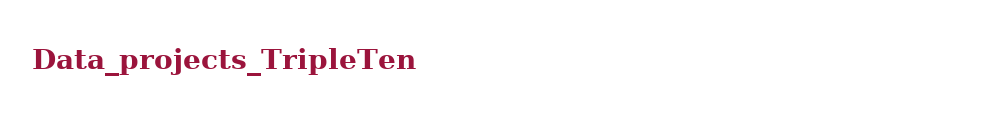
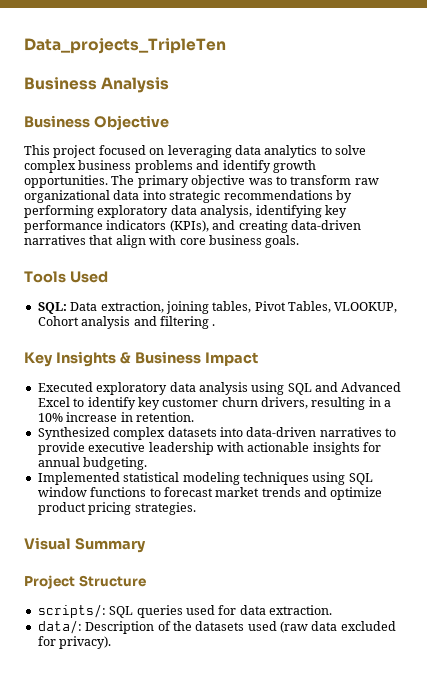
(416, 62) none -> [24,77,170,93] [24,115,169,130] [24,145,366,158] [24,160,316,173] [24,175,379,188] [24,190,352,203] [24,205,347,218] [24,220,361,233] [24,235,300,248] [24,271,108,283] [37,301,398,314] [37,316,216,329] [24,351,258,367] [37,382,402,395] [37,397,392,410] [37,412,194,422] [37,427,396,440] [37,442,381,455] [37,457,148,470] [37,472,373,485] [37,487,383,500] [37,502,196,515] [24,537,146,553] [24,575,146,589] [37,604,332,618] [37,620,396,634] [37,636,112,649] // Business Analysis // Business Objective // This project focused on leveraging data analytics to solve complex business problems and identify growth opportunities. The primary objective was to transform raw organizational data into strategic recommendations by performing exploratory data analysis, identifying key performance indicators (KPIs), and creating data-driven narratives that align with core business goals. // Tools Used // SQL: Data extraction, joining tables, Pivot Tables, VLOOKUP, Cohort analysis and filtering . // Key Insights & Business Impact // Executed exploratory data analysis using SQL and Advanced Excel to identify key customer churn drivers, resulting in a 10% increase in retention. // Synthesized complex datasets into data-driven narratives to provide executive leadership with actionable insights for annual budgeting. // Implemented statistical modeling techniques using SQL window functions to forecast market trends and optimize product pricing strategies. // Visual Summary // Project Structure // scripts/: SQL queries used for data extraction. // data/: Description of the datasets used (raw data excluded for privacy).

